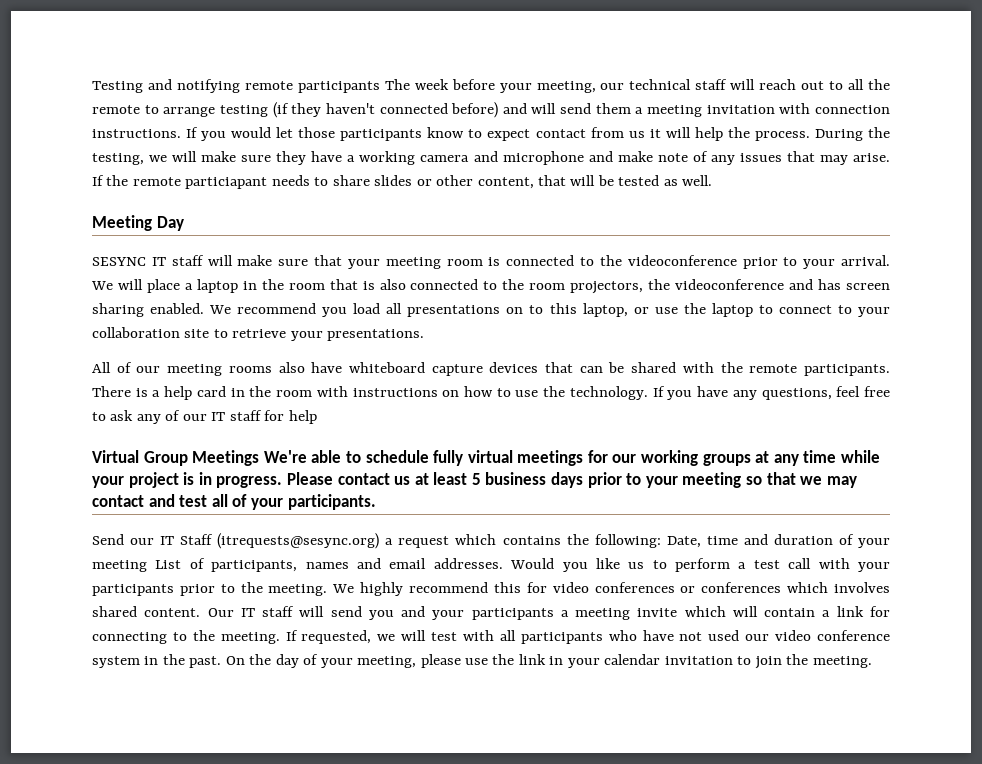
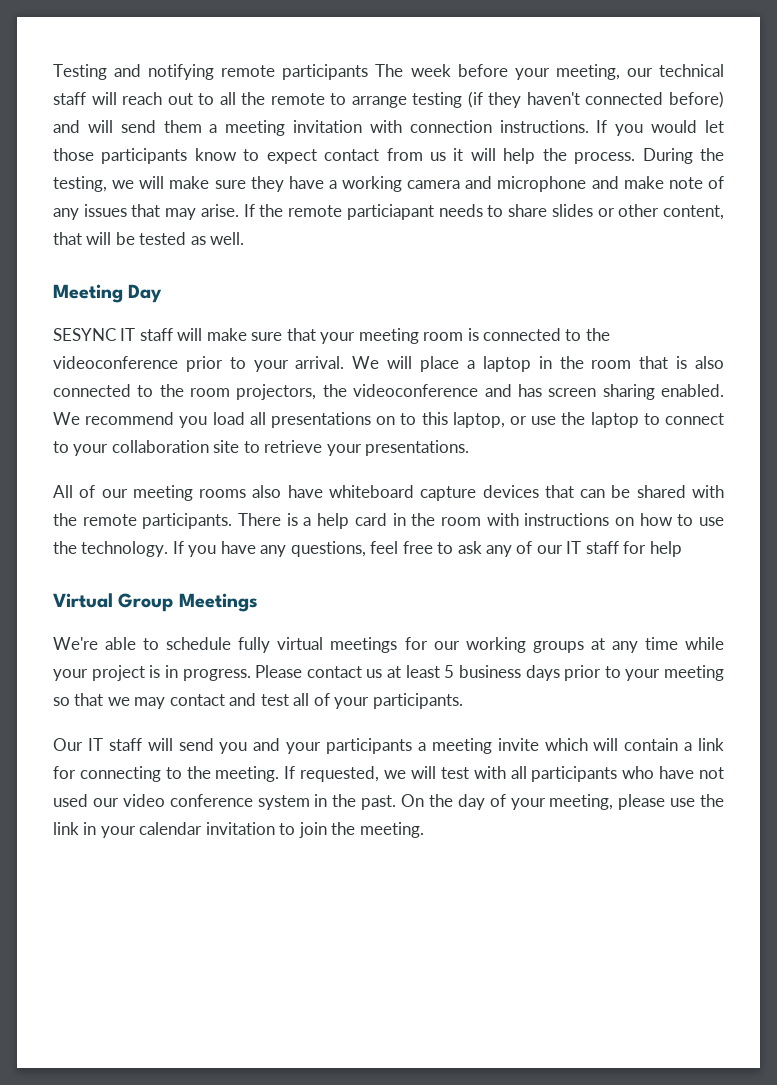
(260, 458) none -> (258, 602) //
[92,533,890,549] [92,558,891,572] [92,582,891,596] [92,606,201,617] Send our IT Staff (itrequests@sesync.org) a request which contains the following: Date, time and duration of your meeting List of participants, names and email addresses. Would you like us to perform a test call with your participants prior to the meeting. We highly recommend this for video conferences or conferences which involves shared content. -> (463, 701) none

